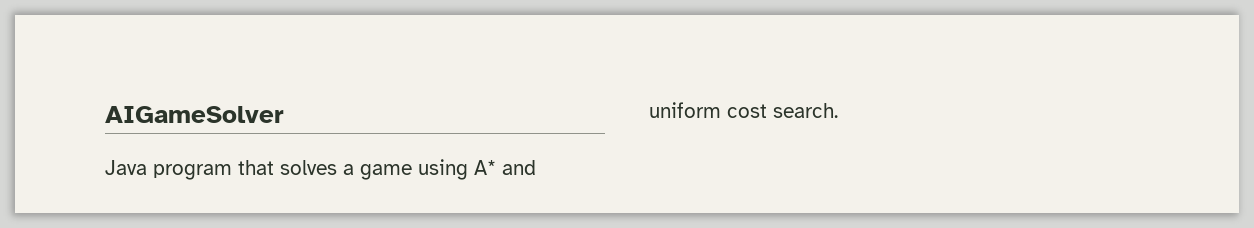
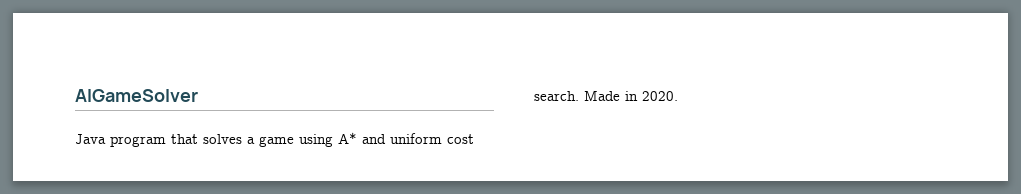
(838, 110) none -> [584,90,678,101] Made in 2020.

